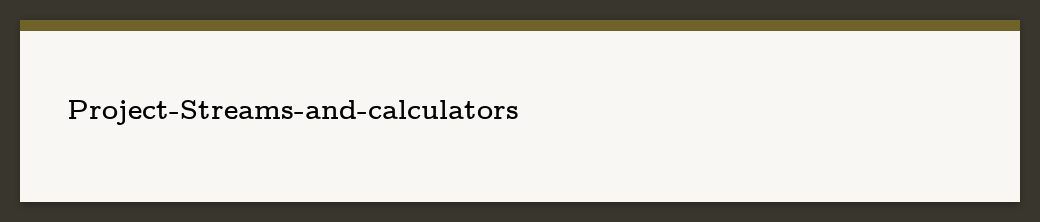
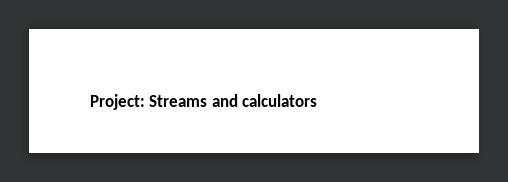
[67,100,519,125] Project-Streams-and-calculators -> [90,94,318,110] Project: Streams and calculators

